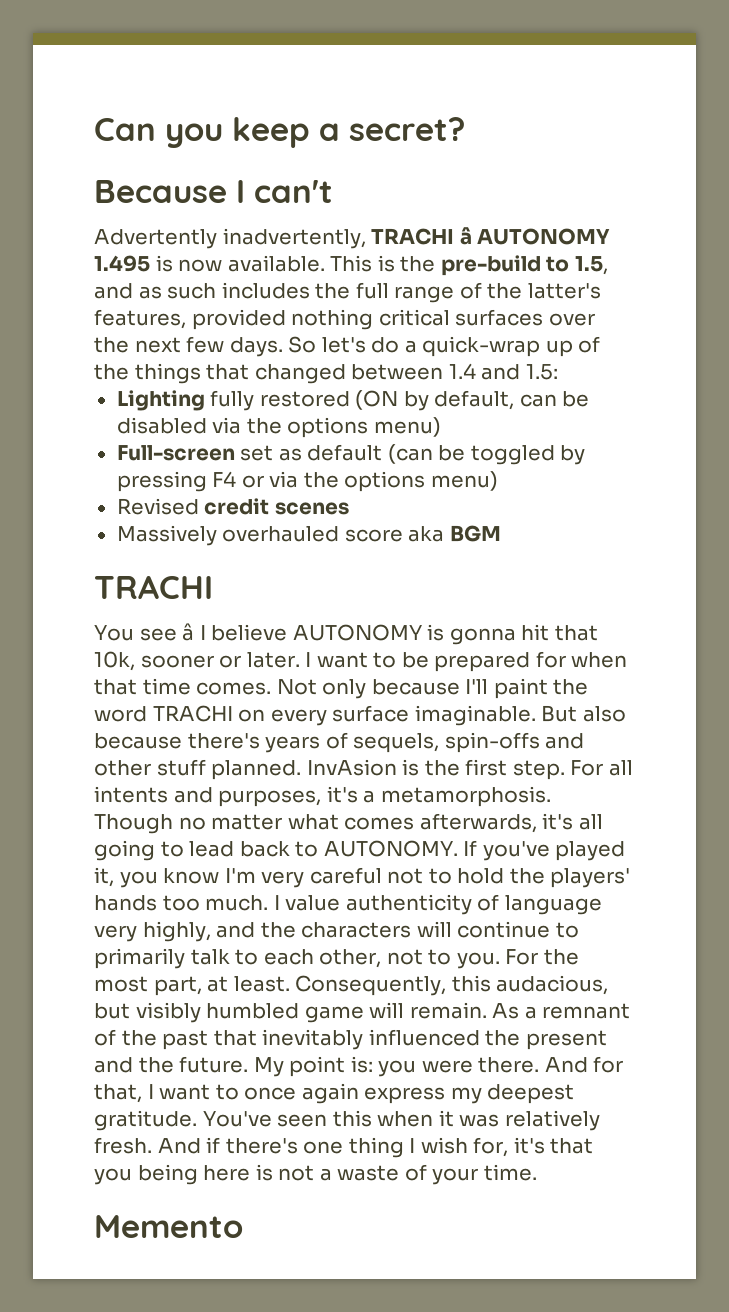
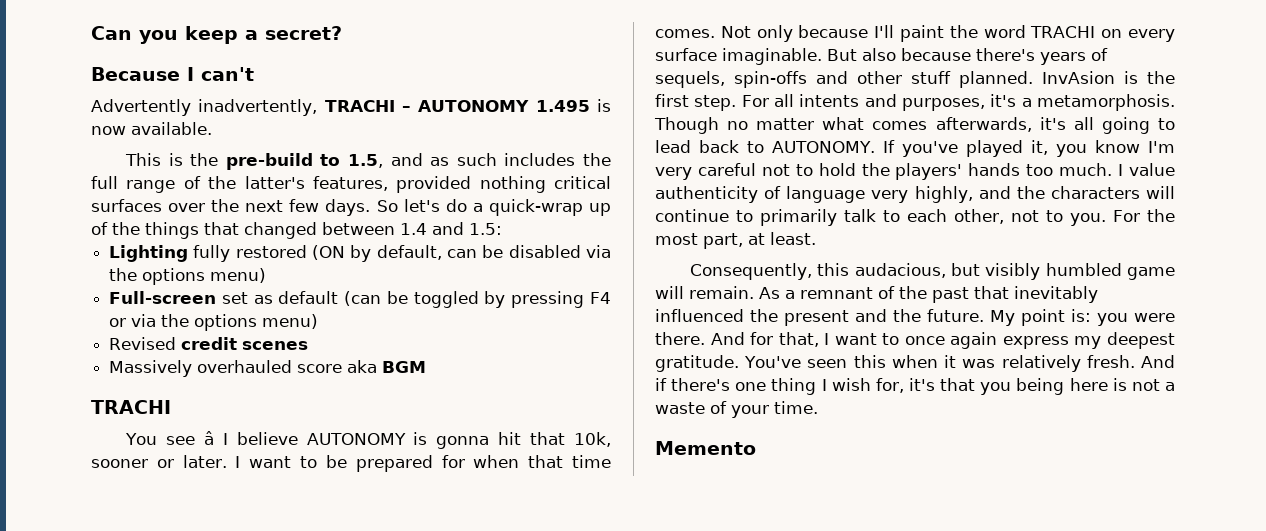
[459,227,472,245] â -> [401,106,411,112] –
(325, 263) none -> (212, 128) //
(290, 984) none -> (816, 238) //

